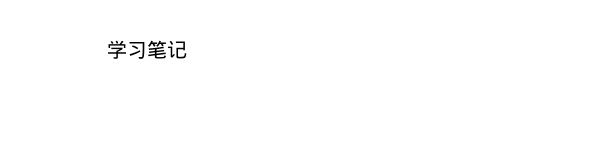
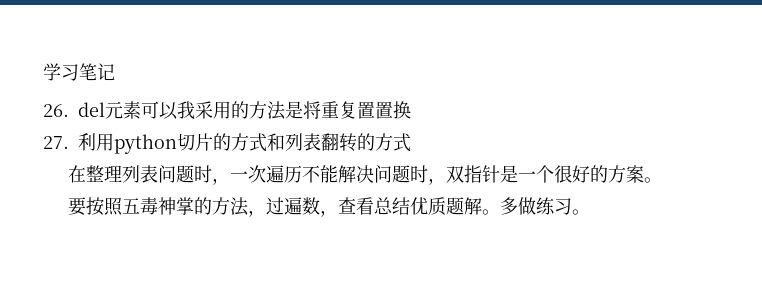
(187, 49) none -> [43,101,411,120] [43,133,411,154] [68,165,663,185] [68,197,591,217] // 26. del元素可以我采用的方法是将重复置置换 // 27.利用python切片的方式和列表翻转的方式 // 在整理列表问题时，一次遍历不能解决问题时，双指针是一个很好的方案。 // 要按照五毒神掌的方法，过遍数，查看总结优质题解。多做练习。

